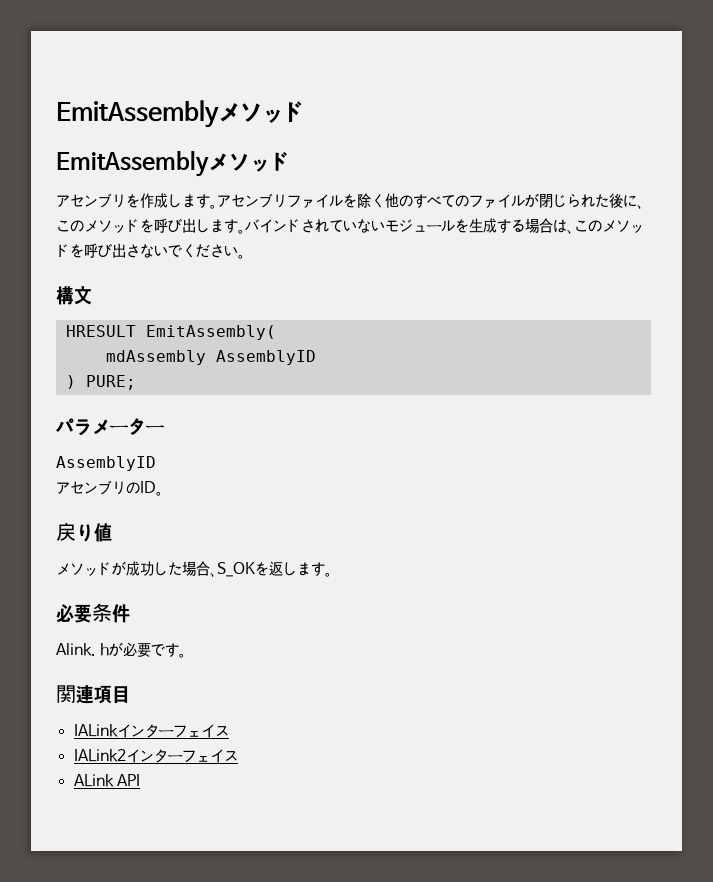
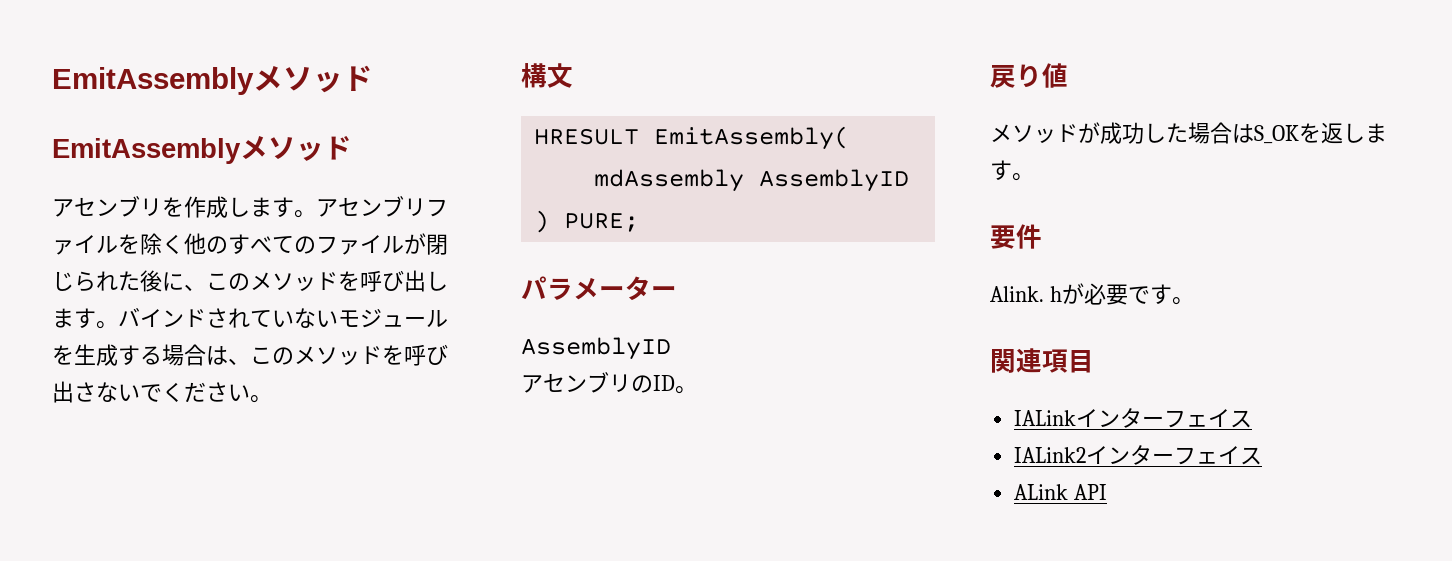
[210,572,217,577] 、 -> [1232,124,1254,143] は
[56,603,112,623] 必要条 -> [990,225,1016,249] 要

